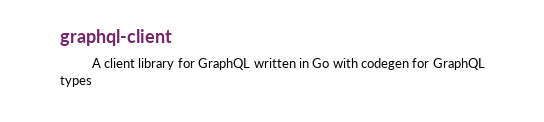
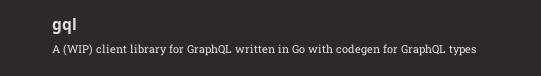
[60,29,172,46] graphql-client -> [52,18,77,34] gql
(101, 63) none -> [63,44,93,56] (WIP)

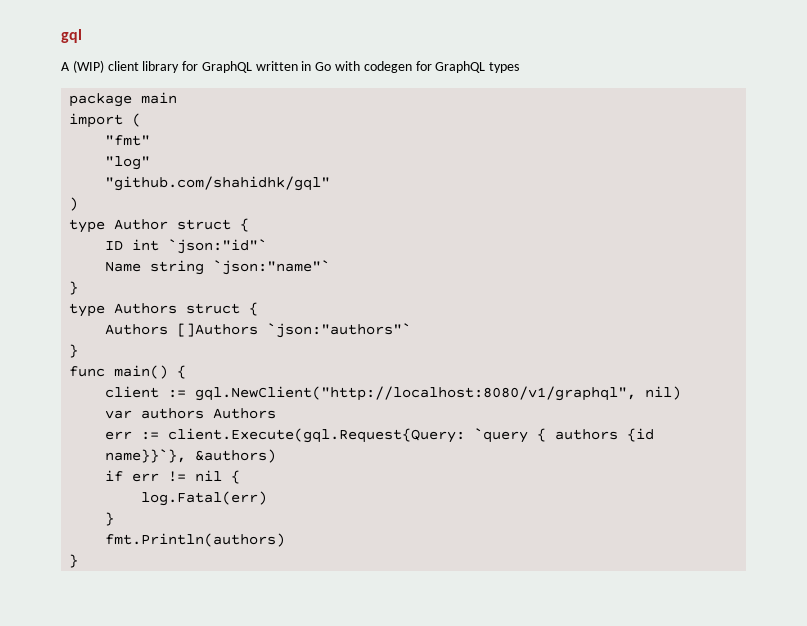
(476, 50) none -> [69,92,178,107] [69,113,142,128] [105,135,151,146] [105,156,151,170] [105,176,331,191] [69,197,79,211] [69,218,250,233] [105,239,268,254] [105,260,331,275] [69,281,79,295] [69,302,259,317] [105,323,412,338] [69,344,79,358] [69,365,187,379] [105,386,682,401] [105,408,277,419] [105,428,655,443] [105,449,277,463] [105,470,241,484] [141,491,268,506] [105,512,115,526] [105,533,286,547] [69,554,79,568] // package main // import ( // "fmt" // "log" // "github.com/shahidhk/gql" // ) // type Author struct { // ID int `json:"id"` // Name string `json:"name"` // } // type Authors struct { // Authors []Authors `json:"authors"` // } // func main() { // client := gql.NewClient("http://localhost:8080/v1/graphql", nil) // var authors Authors // err := client.Execute(gql.Request{Query: `query { authors {id name}}`}, &authors) // if err != nil { // log.Fatal(err) // } // fmt.Println(authors) // }

